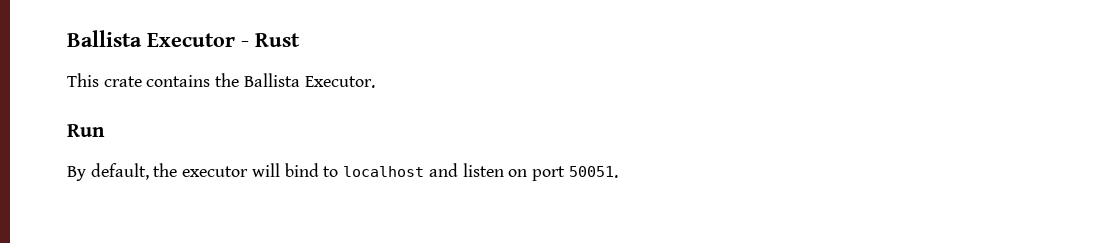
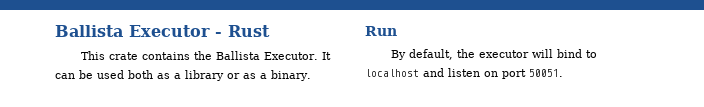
(375, 82) none -> [321,52,331,60] [55,70,311,81] It can be used both as a library or as a binary.

